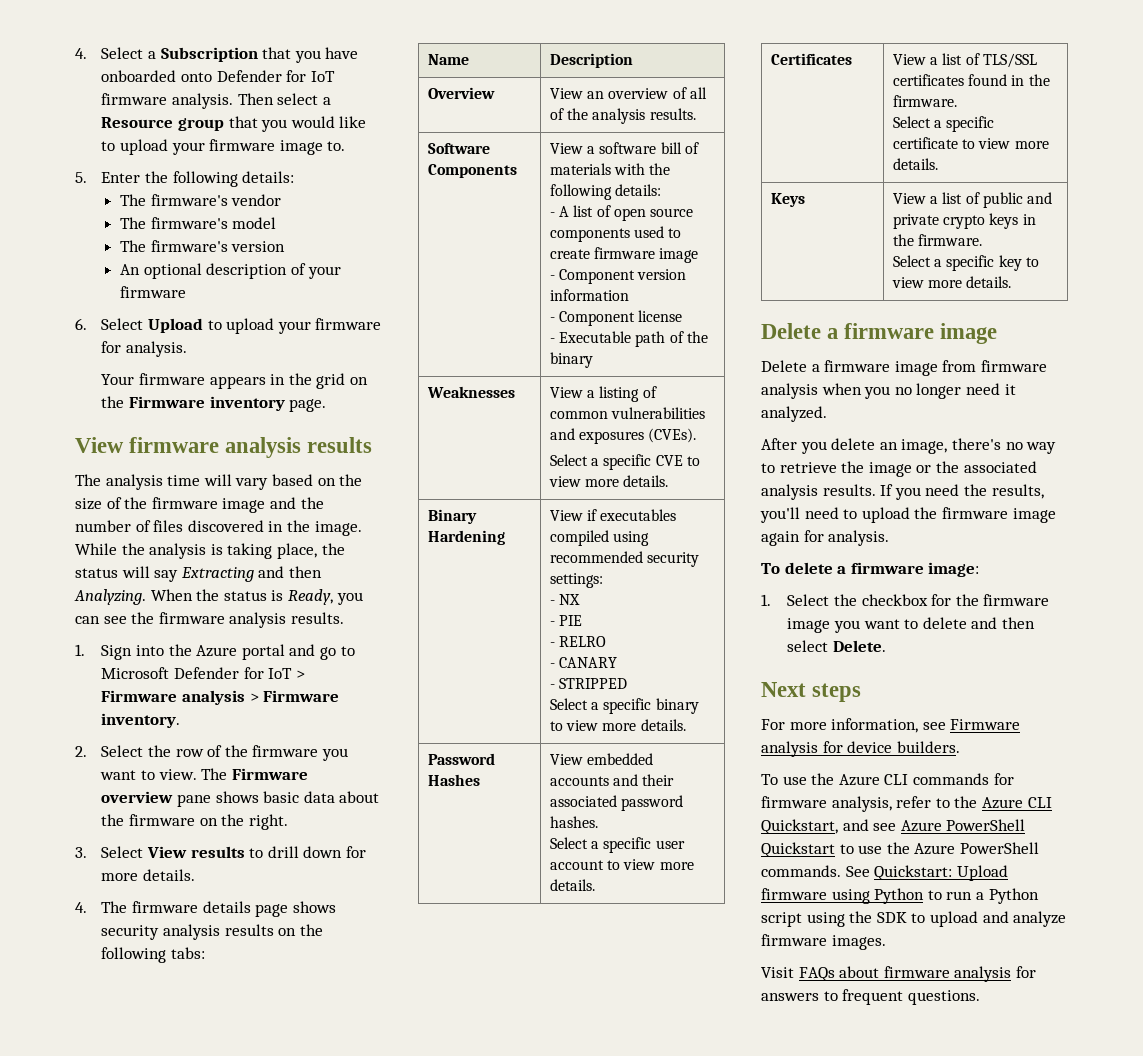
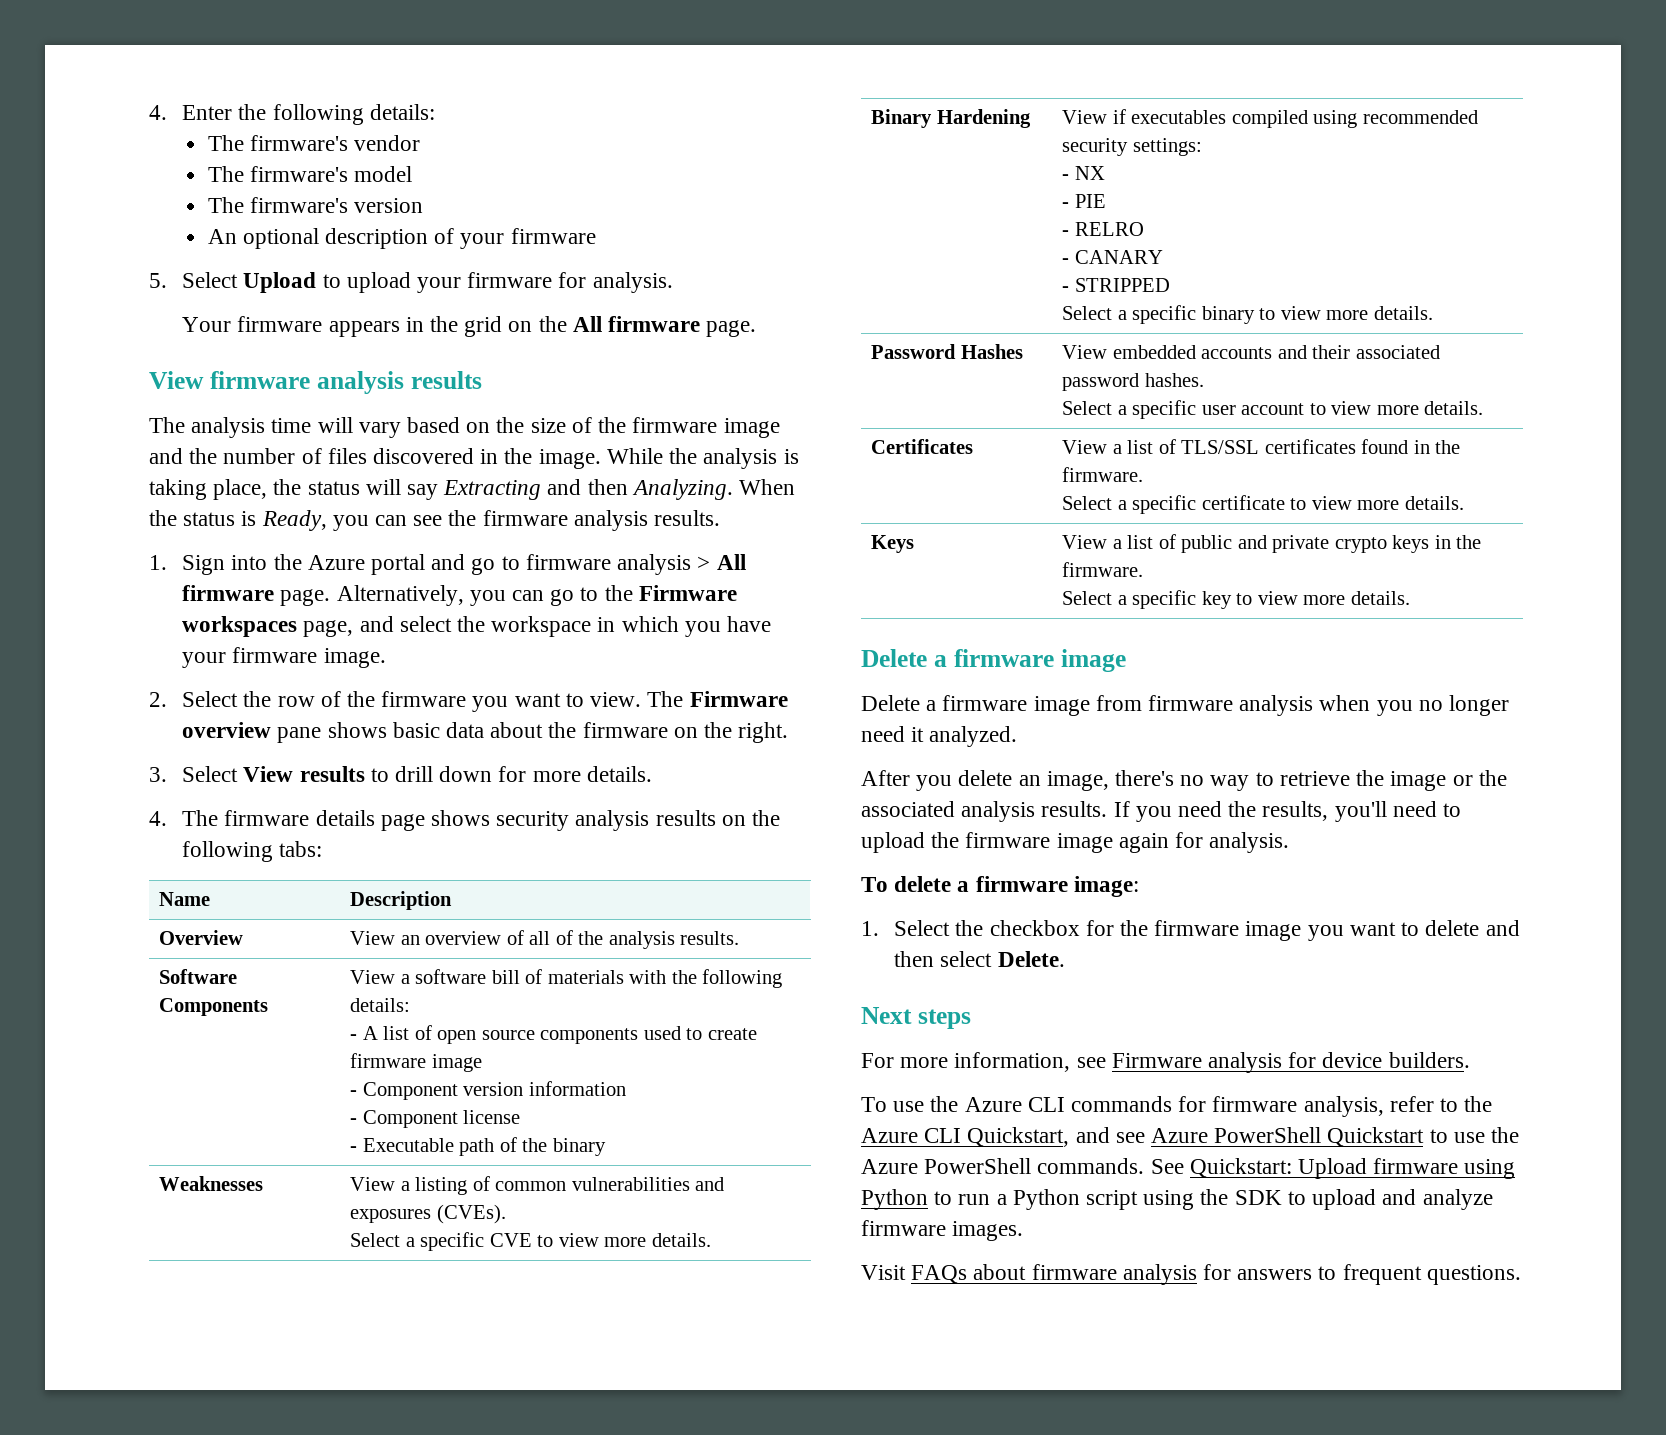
[75,47,359,63] [101,70,335,82] [101,93,331,109] [101,116,367,132] [101,139,346,155] [75,172,87,183] 4. Select a Subscription that you have onboarded onto Defender for IoT firmware analysis. Then select a Resource group that you would like to upload your firmware image to. // 5. -> [149,105,167,120] 4.
[75,318,87,330] 6. -> [149,273,167,288] 5.
[129,396,285,411] Firmware inventory -> [572,316,701,332] All firmware
[101,667,305,679] [101,690,340,705] [101,713,181,728] Microsoft Defender for IoT > Firmware analysis > Firmware inventory. -> [525,554,746,575] [182,585,737,606] [182,616,772,637] [182,647,386,668] firmware analysis > All firmware page. Alternatively, you can go to the Firmware workspaces page, and select the workspace in which you have your firmware image.

